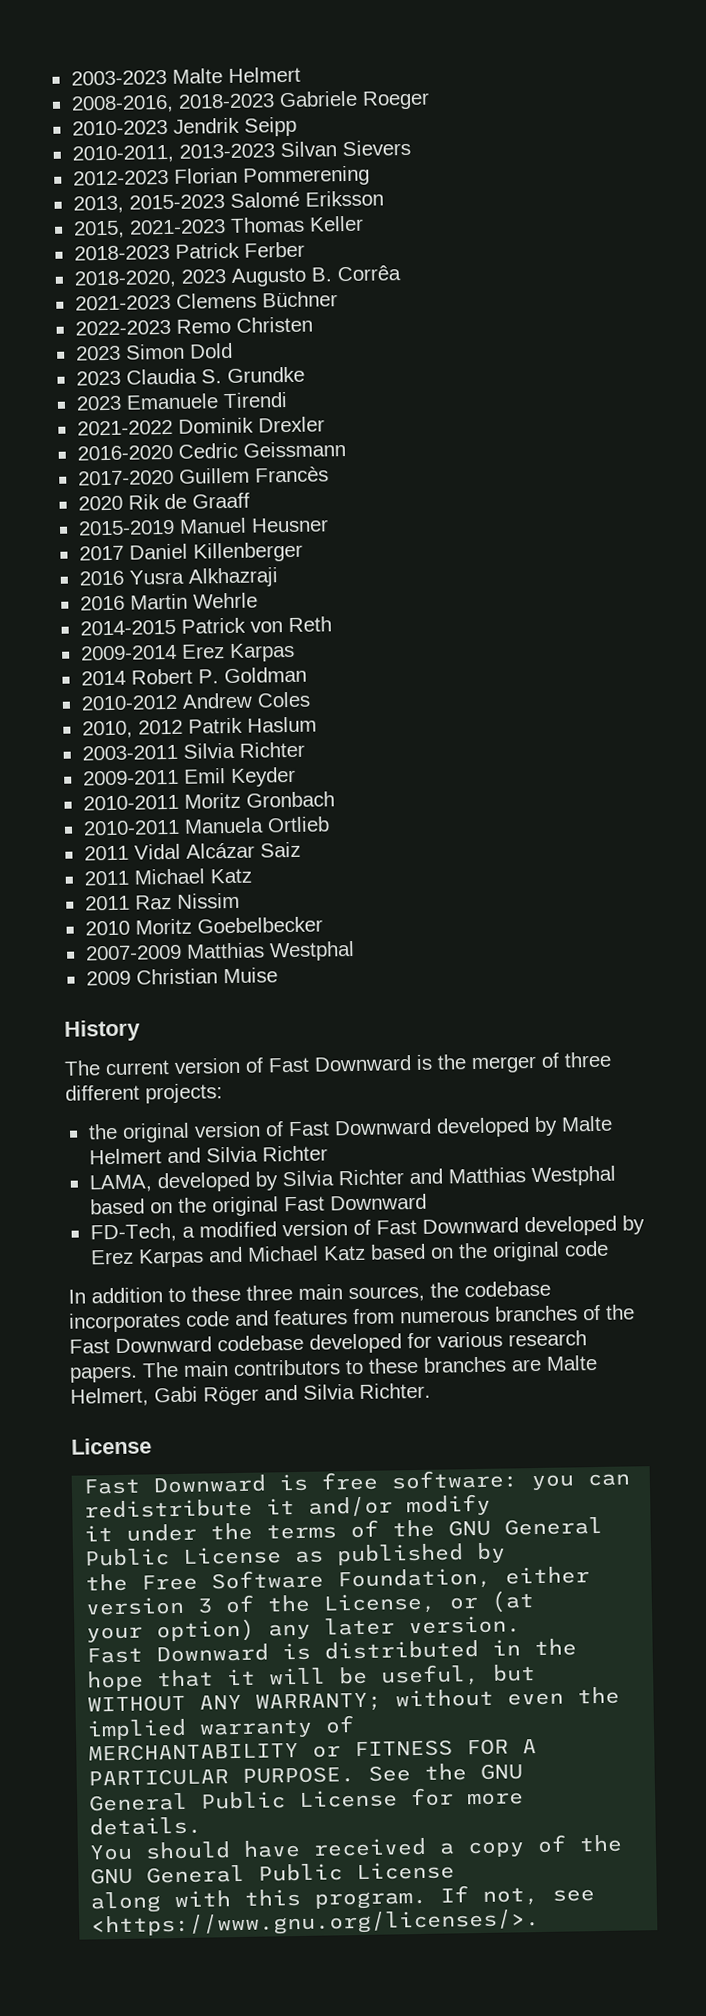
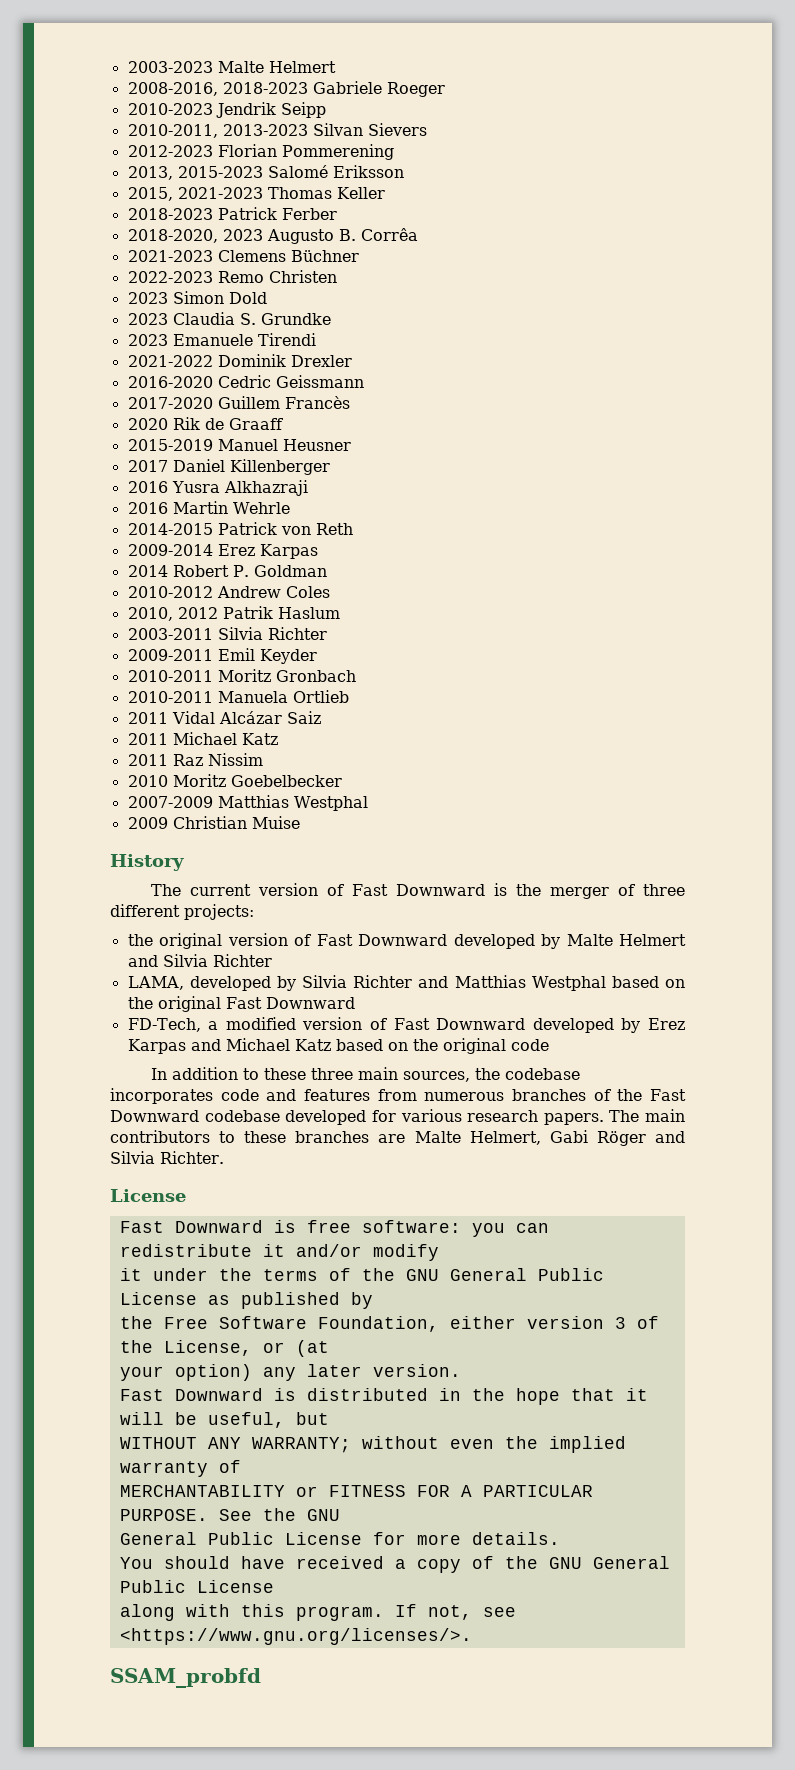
(541, 1923) none -> [110,1668,261,1688] // SSAM_probfd

